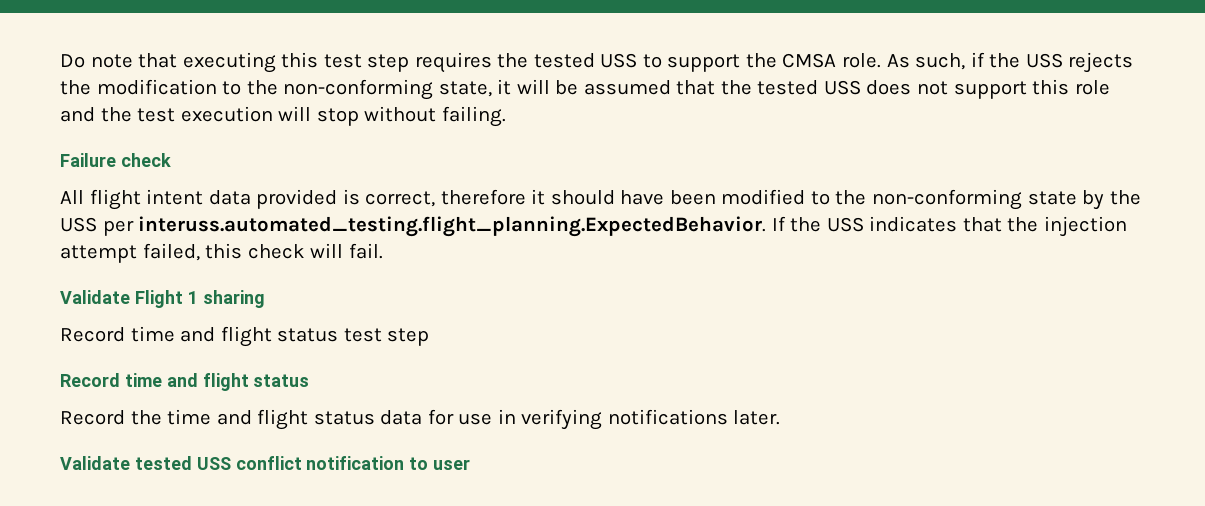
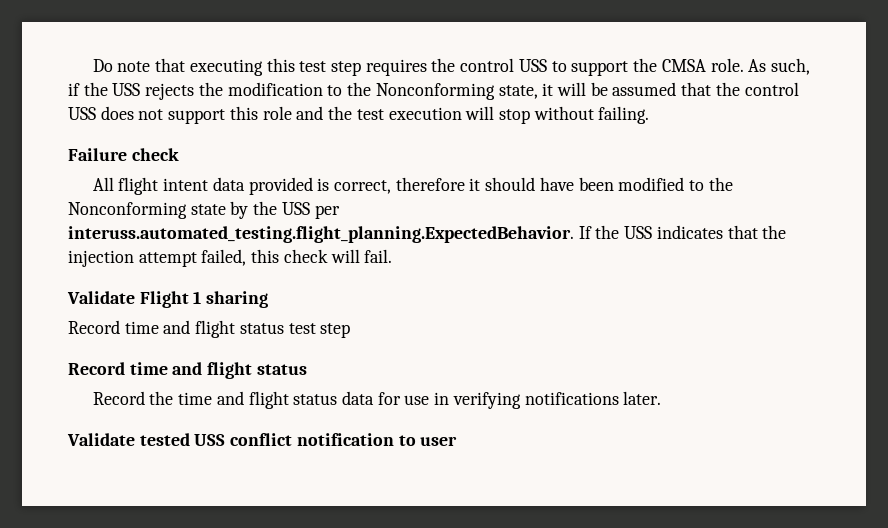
[533,53,595,68] tested -> [460,58,515,72] control
[283,79,434,100] non-conforming -> [375,83,495,100] Nonconforming
[757,80,819,95] tested -> [744,82,799,96] control
[872,189,1023,210] non-conforming -> [68,202,187,219] Nonconforming

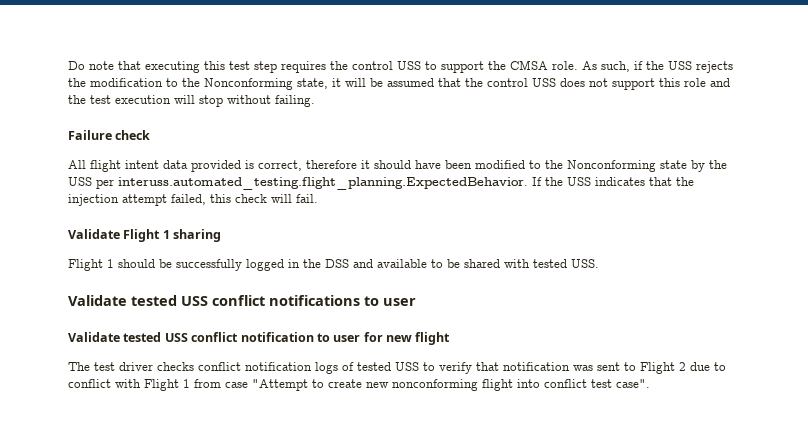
[68,320,351,338] [68,362,307,379] [92,391,662,409] Record time and flight status test step // Record time and flight status // Record the time and flight status data for use in verifying notifications later. -> [68,259,599,271] [68,295,416,306] Flight 1 should be successfully logged in the DSS and available to be shared with tested USS. // Validate tested USS conflict notifications to user
(458, 441) none -> [363,332,451,345] [68,362,726,374] [68,379,650,391] for new flight // The test driver checks conflict notification logs of tested USS to verify that notification was sent to Flight 2 due to conflict with Flight 1 from case "Attempt to create new nonconforming flight into conflict test case".

